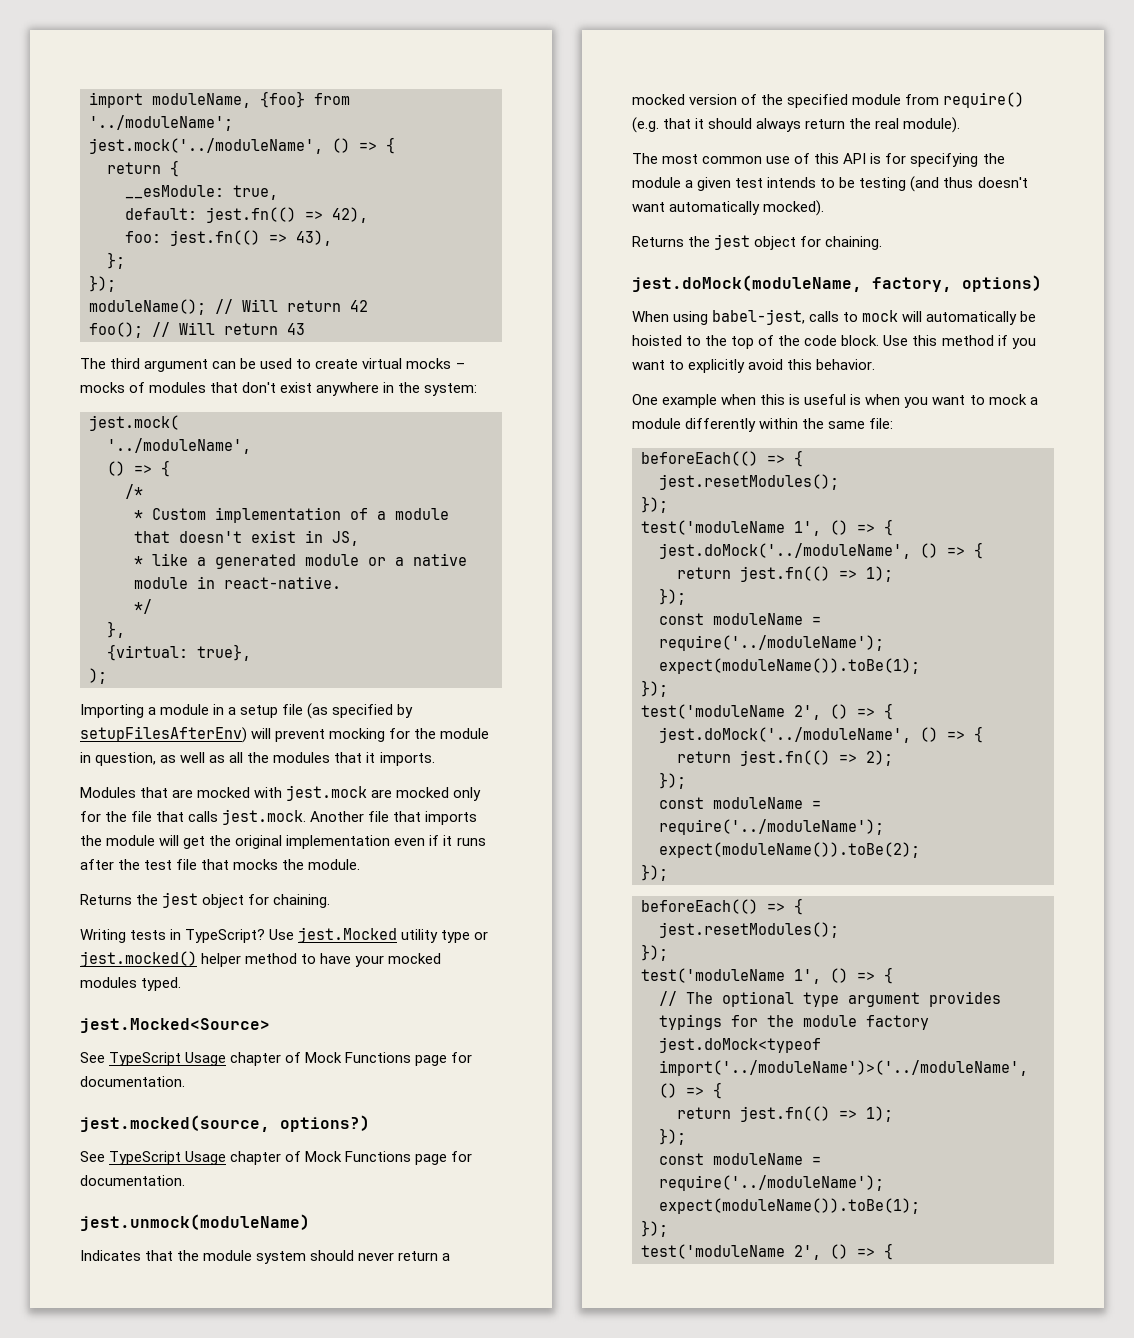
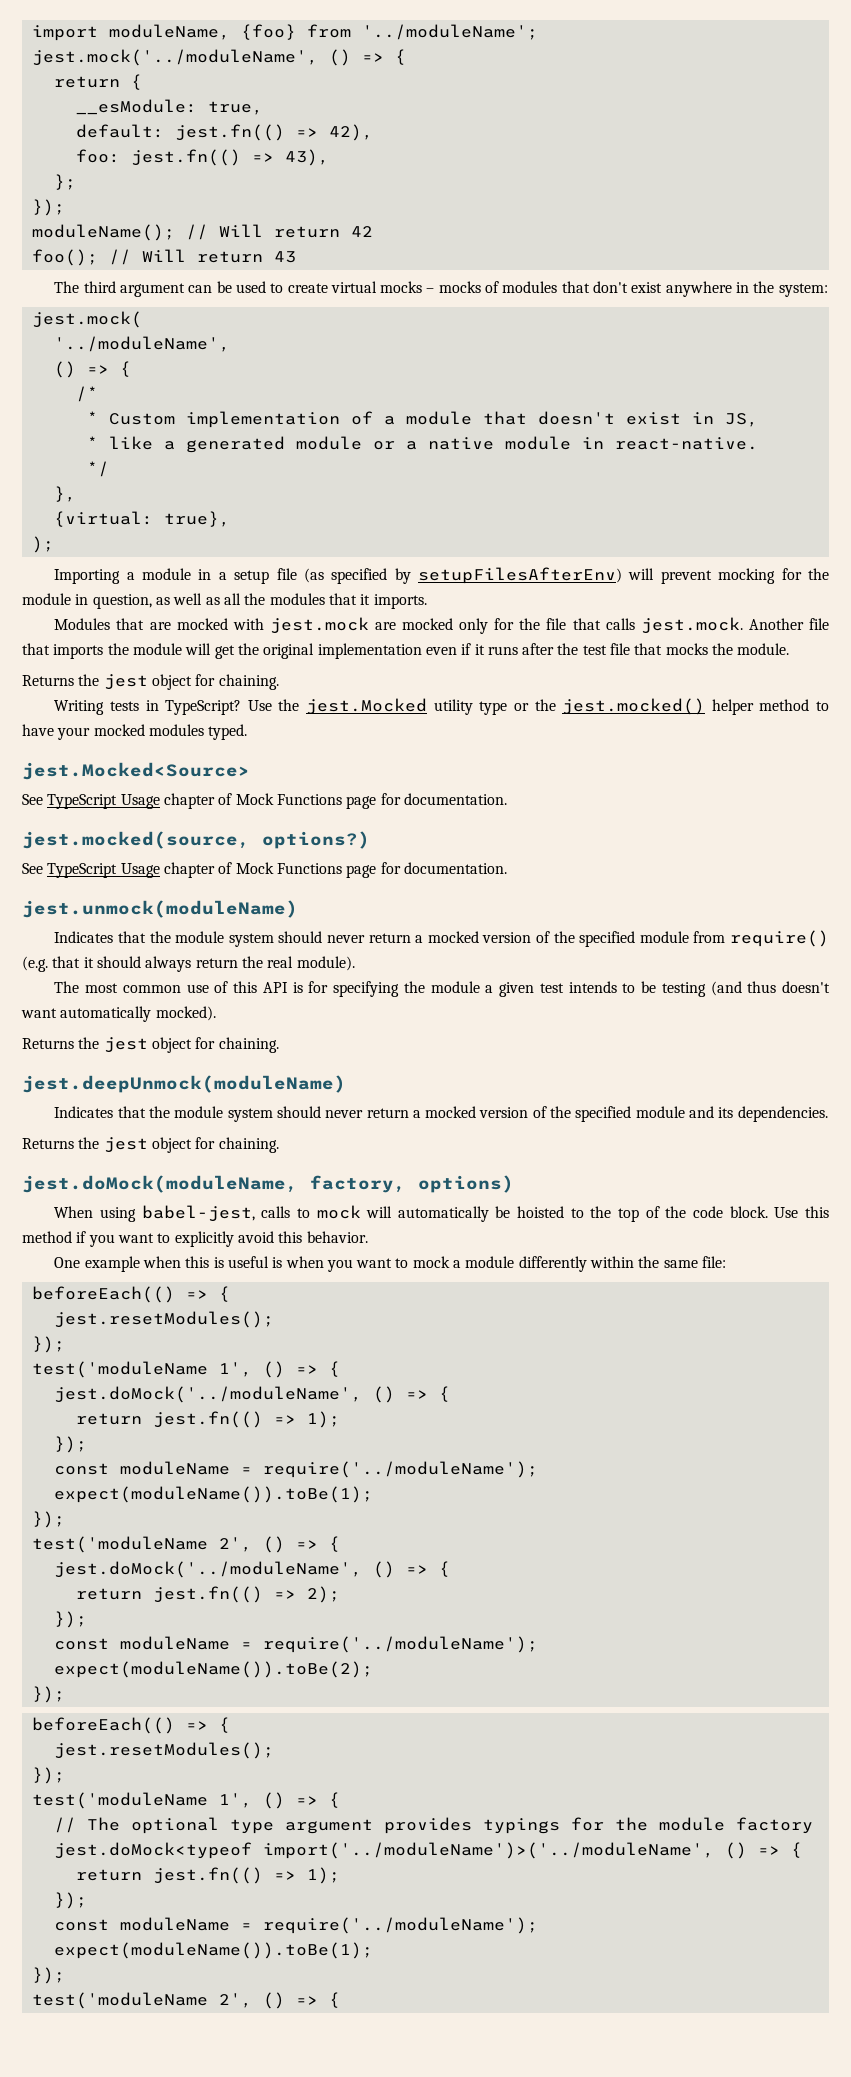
(295, 934) none -> [278,699,300,711] the
(489, 935) none -> [534,699,556,711] the
(883, 243) none -> [22,1075,346,1093] [54,1106,828,1122] [22,1137,279,1153] // jest.deepUnmock(moduleName) // Indicates that the module system should never return a mocked version of the specified module and its dependencies. // Returns the jest object for chaining.

